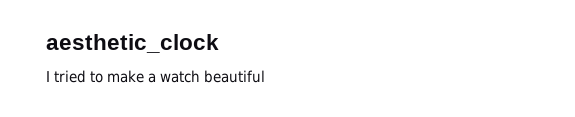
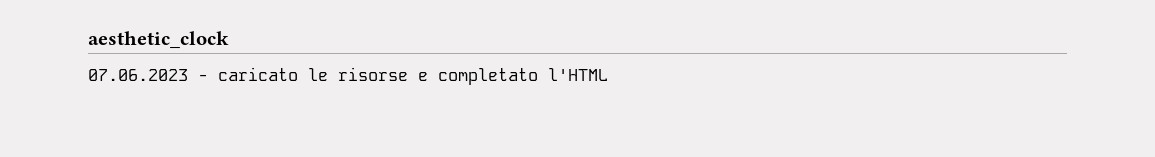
[46,70,266,83] I tried to make a watch beautiful -> [88,67,608,85] 07.06.2023 - caricato le risorse e completato l'HTML

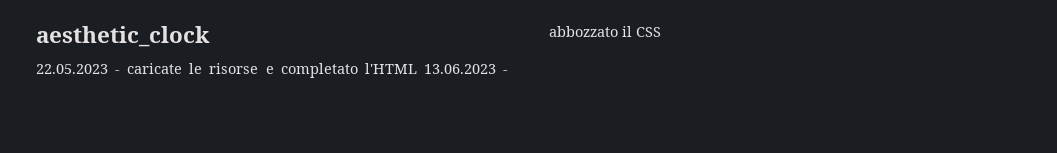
[88,67,298,81] 07.06.2023 - caricato -> [36,63,183,74] 22.05.2023 - caricate
(608, 74) none -> [423,64,508,74] [549,26,661,37] 13.06.2023 - abbozzato il CSS

